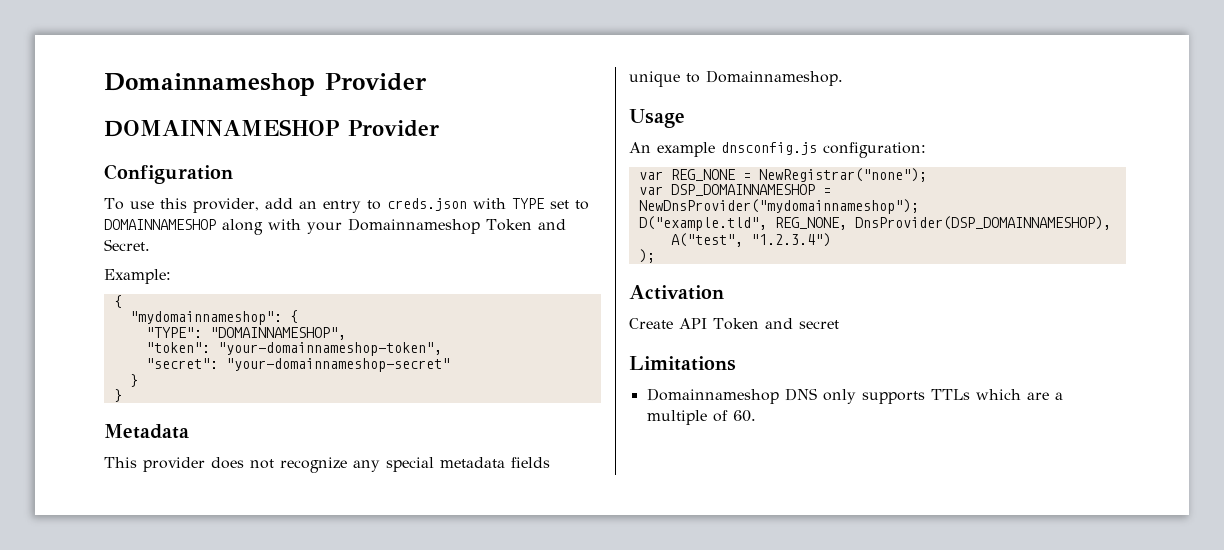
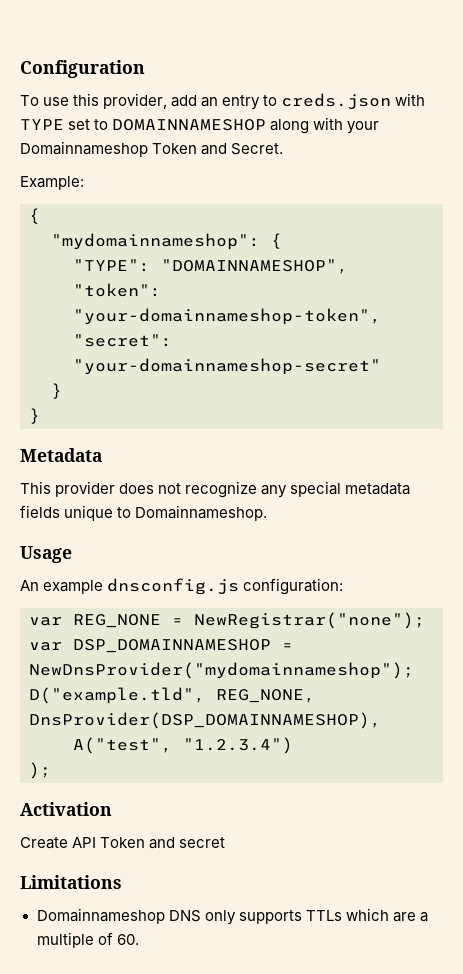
[104,73,427,96] [104,119,439,137] Domainnameshop Provider // DOMAINNAMESHOP Provider // -> (20, 69) none

